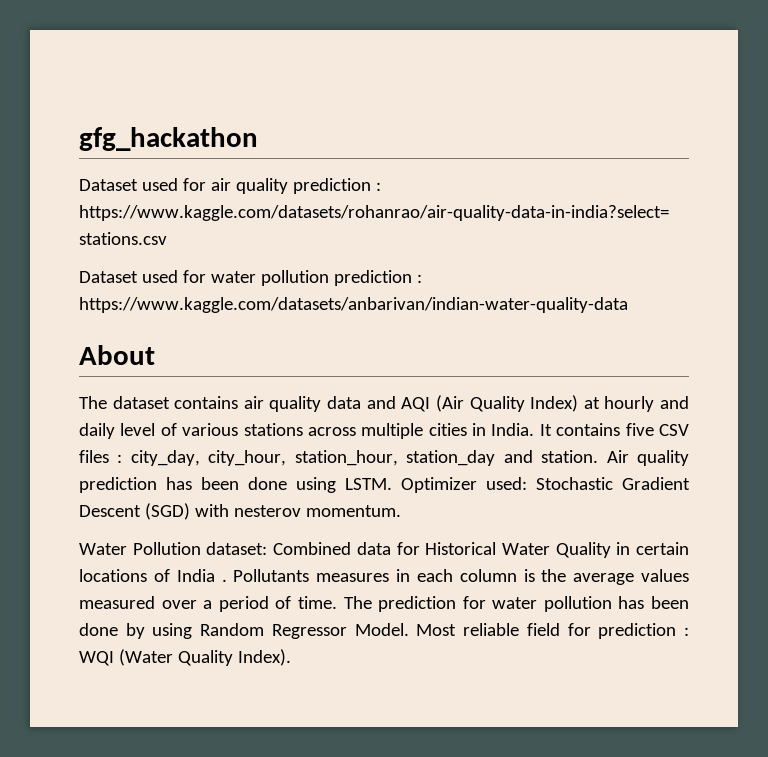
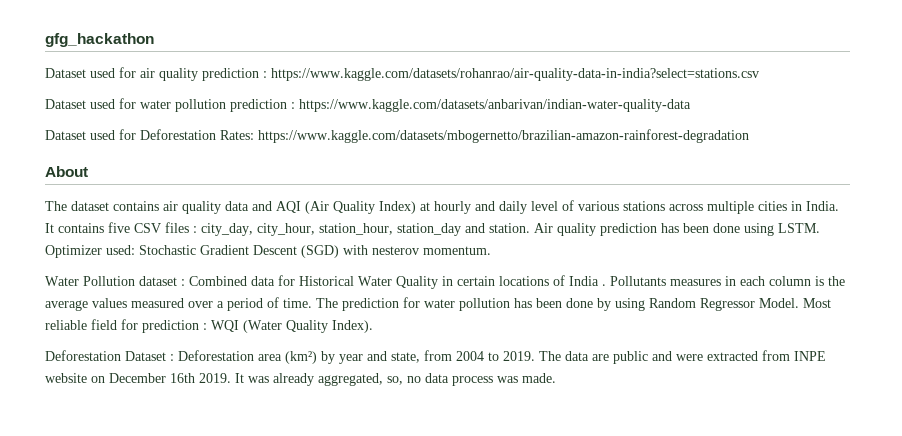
(628, 305) none -> [45,129,749,143] // Dataset used for Deforestation Rates: https://www.kaggle.com/datasets/mbogernetto/brazilian-amazon-rainforest-degradation
[206,542,268,555] dataset: -> [139,276,185,286] dataset :
(291, 657) none -> [45,350,826,364] [45,373,556,386] // Deforestation Dataset : Deforestation area (km²) by year and state, from 2004 to 2019. The data are public and were extracted from INPE website on December 16th 2019. It was already aggregated, so, no data process was made.

